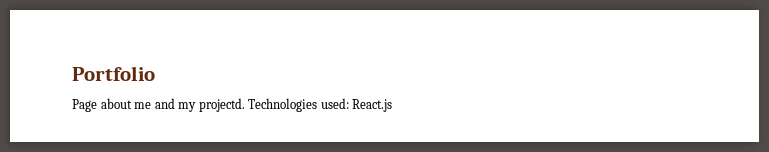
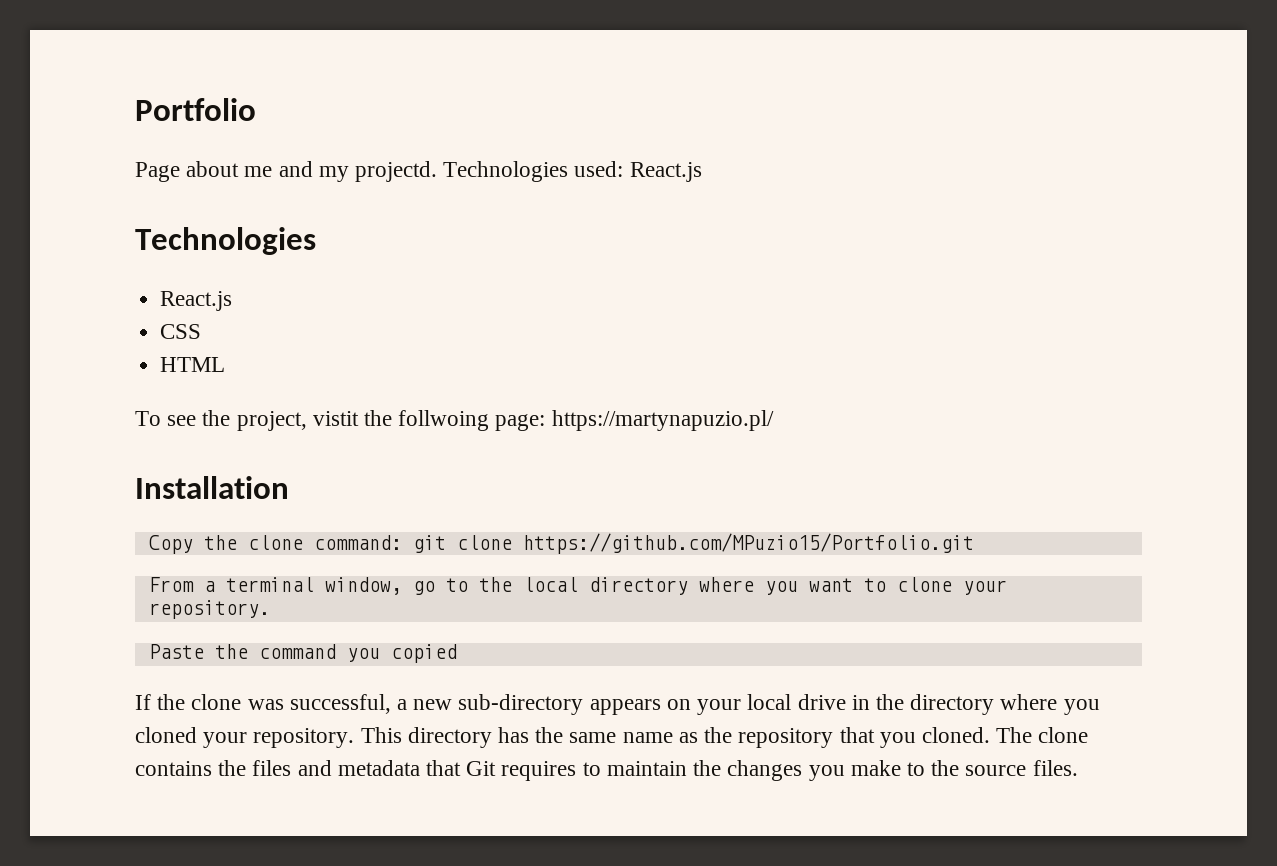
(393, 105) none -> [135,227,316,255] [160,291,233,311] [160,324,202,339] [160,357,226,372] [135,410,774,431] [135,476,289,499] [148,533,974,554] [148,577,1007,595] [148,600,270,619] [148,644,457,663] [135,694,1100,715] [135,727,1089,748] [135,760,1078,781] // Technologies // React.js // CSS // HTML // To see the project, vistit the follwoing page: https://martynapuzio.pl/ // Installation // Copy the clone command: git clone https://github.com/MPuzio15/Portfolio.git // From a terminal window, go to the local directory where you want to clone your repository. // Paste the command you copied // If the clone was successful, a new sub-directory appears on your local drive in the directory where you cloned your repository. This directory has the same name as the repository that you cloned. The clone contains the files and metadata that Git requires to maintain the changes you make to the source files.

